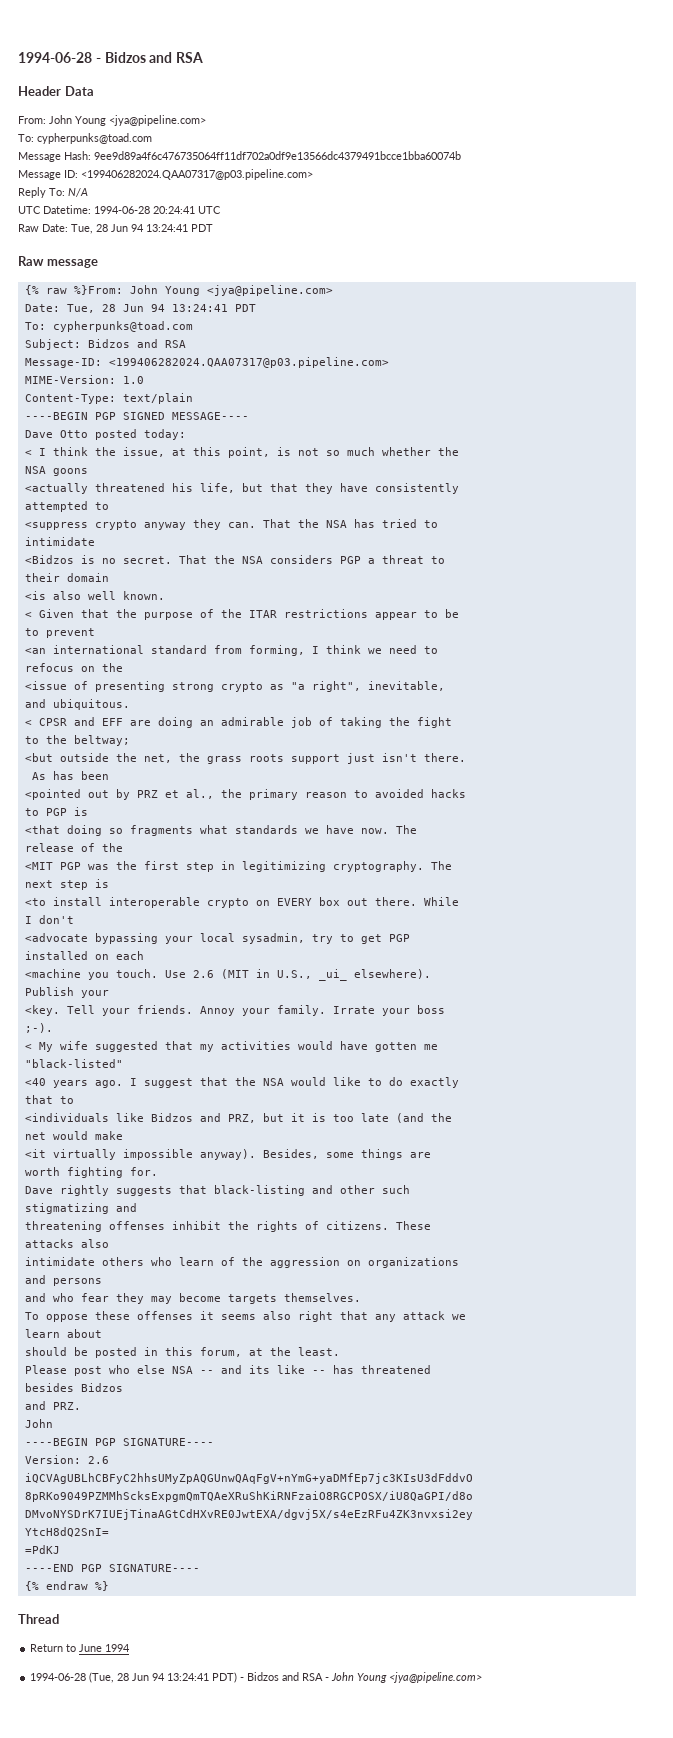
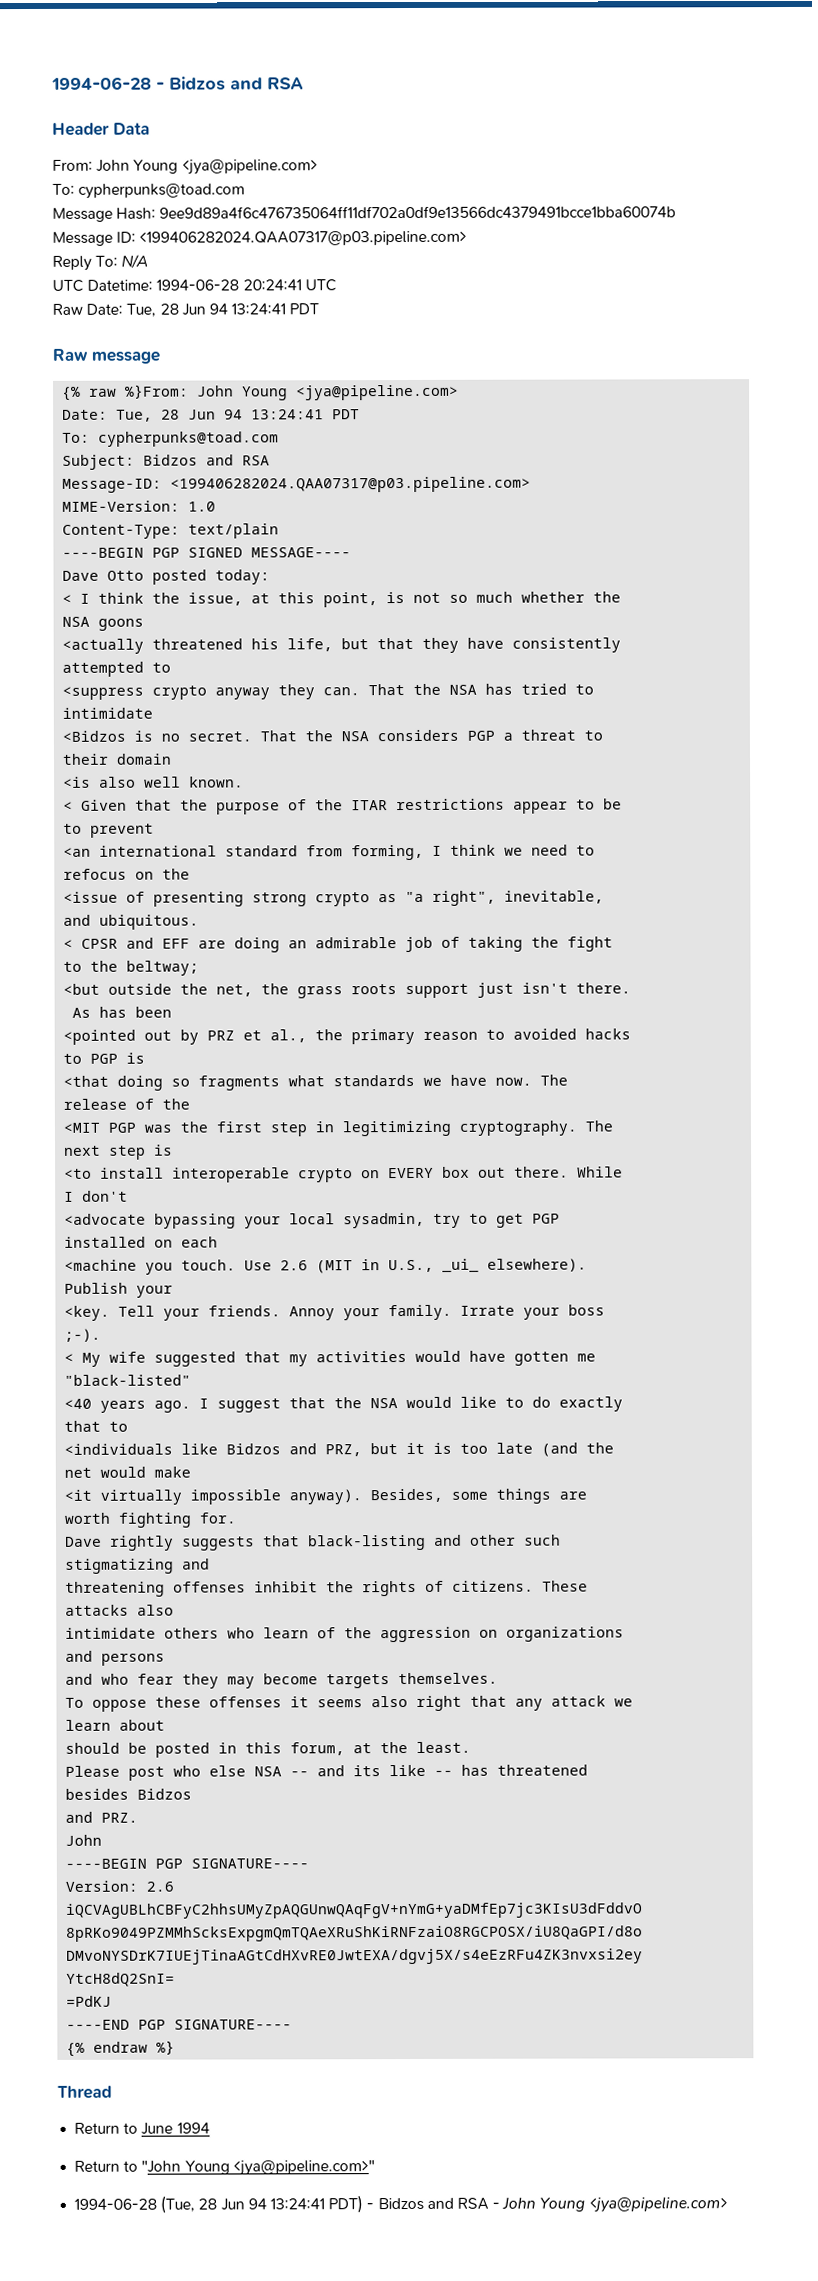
(131, 1648) none -> [74,2160,375,2176] // Return to "John Young <jya@pipeline.com>"

